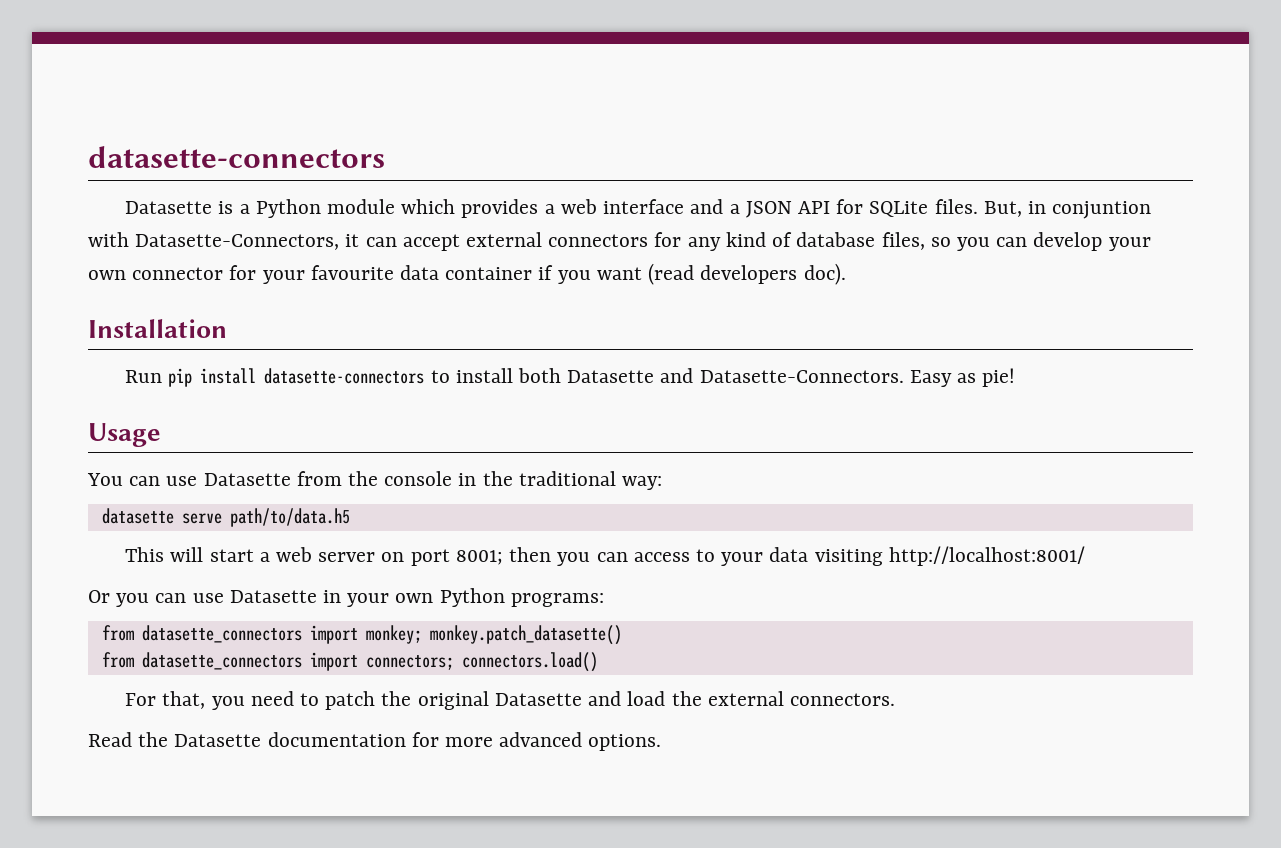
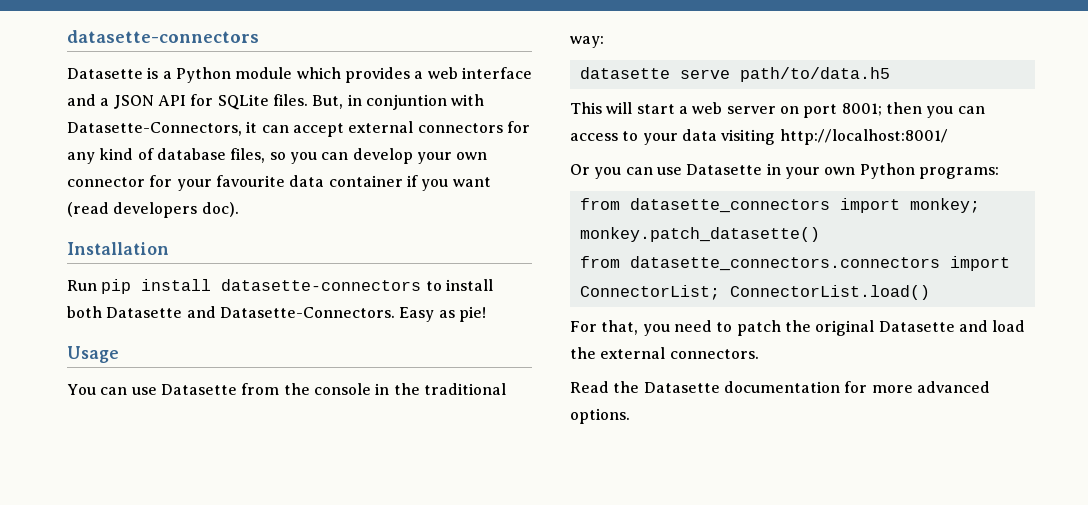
[141,652,598,672] datasette_connectors import connectors; connectors.load() -> [629,256,1010,271] [579,285,930,300] datasette_connectors.connectors import ConnectorList; ConnectorList.load()

